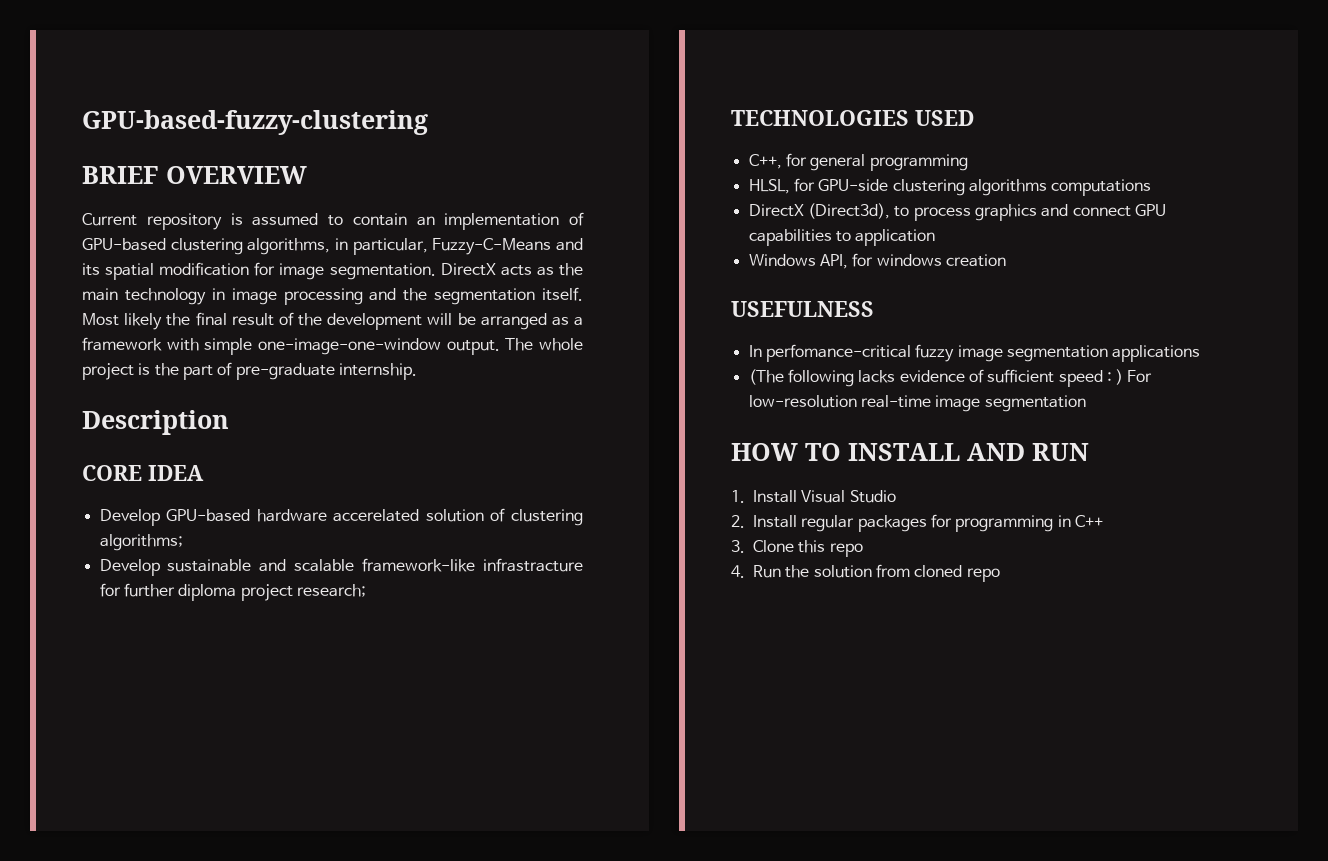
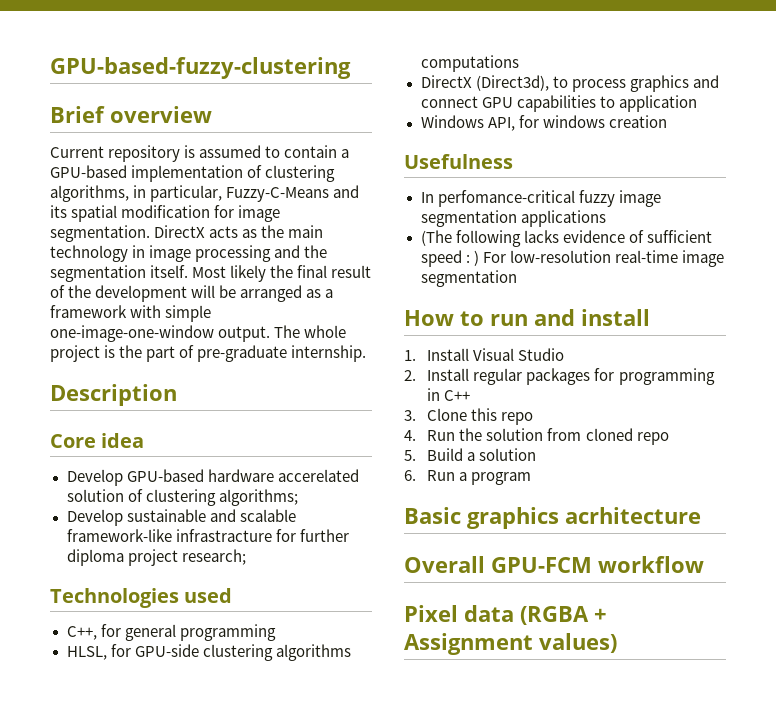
[82,166,307,184] BRIEF OVERVIEW -> [50,106,212,123] Brief overview
[416,216,435,226] an -> [341,149,350,158] [50,165,127,178] a GPU-based
[82,238,166,251] GPU-based -> (263, 171) none
[82,465,204,481] CORE IDEA -> [50,433,145,448] Core idea
[731,110,974,126] TECHNOLOGIES USED -> [50,588,233,608] Technologies used
[731,301,874,317] USEFULNESS -> [404,154,513,169] Usefulness
[731,443,1089,461] HOW TO INSTALL AND RUN -> [404,309,650,326] How to run and install
(1000, 575) none -> [404,448,537,461] [404,470,532,485] [404,507,701,529] [404,556,704,573] [404,605,607,625] [404,633,617,655] // 5. Build a solution // 6. Run a program // Basic graphics acrhitecture // Overall GPU-FCM workflow // Pixel data (RGBA + Assignment values)

